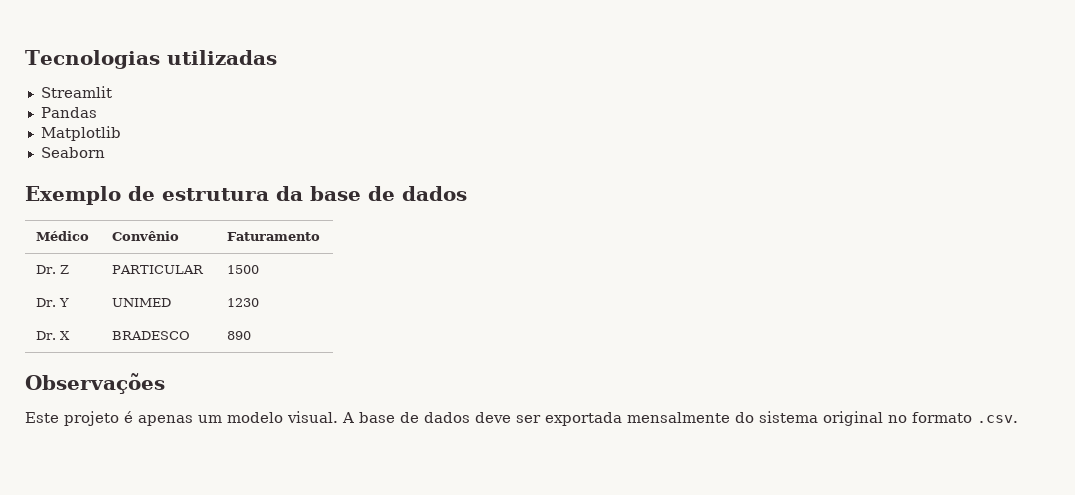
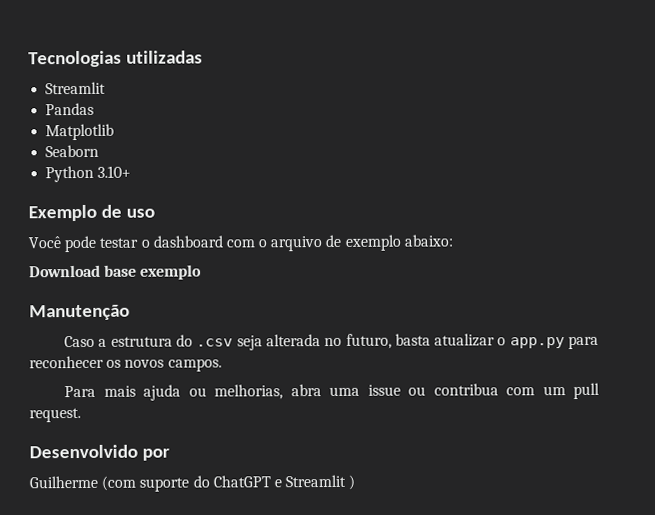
(105, 152) none -> [45,165,132,183] // Python 3.10+
[162,186,467,201] [36,231,90,241] [112,231,180,241] [227,232,321,241] [36,265,70,274] [112,265,205,274] [227,265,260,274] [36,298,70,307] [112,298,172,307] [227,298,260,307] [36,331,71,340] [112,331,191,340] [227,331,252,340] [25,373,165,394] [25,411,1018,426] estrutura da base de dados // Médico | Convênio | Faturamento // Dr. Z | PARTICULAR | 1500 // Dr. Y | UNIMED | 1230 // Dr. X | BRADESCO | 890 // Observações // Este projeto é apenas um modelo visual. A base de dados deve ser exportada mensalmente do sistema original no formato .csv. -> [126,208,156,218] [28,234,453,253] [29,264,203,280] [29,304,130,321] [64,333,599,351] [29,355,222,372] [64,382,600,401] [29,407,81,423] [29,444,171,461] [29,474,356,492] uso // Você pode testar o dashboard com o arquivo de exemplo abaixo: // Download base exemplo // Manutenção // Caso a estrutura do .csv seja alterada no futuro, basta atualizar o app.py para reconhecer os novos campos. // Para mais ajuda ou melhorias, abra uma issue ou contribua com um pull request. // Desenvolvido por // Guilherme (com suporte do ChatGPT e Streamlit )

